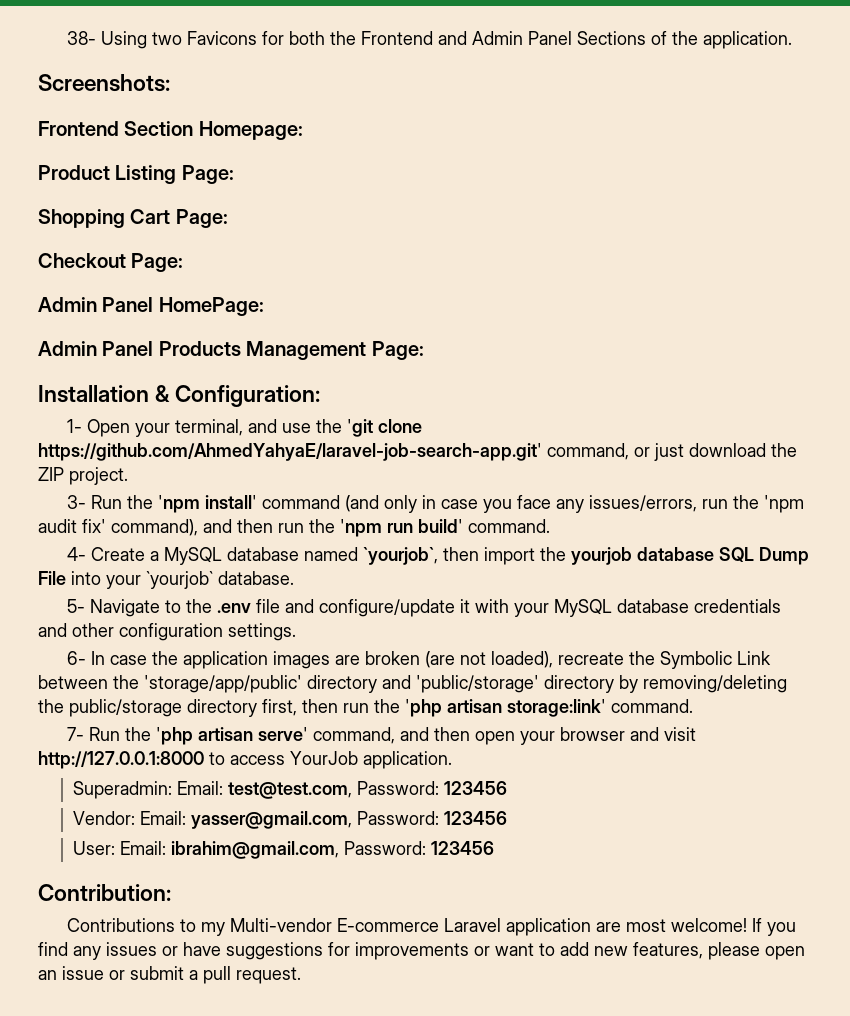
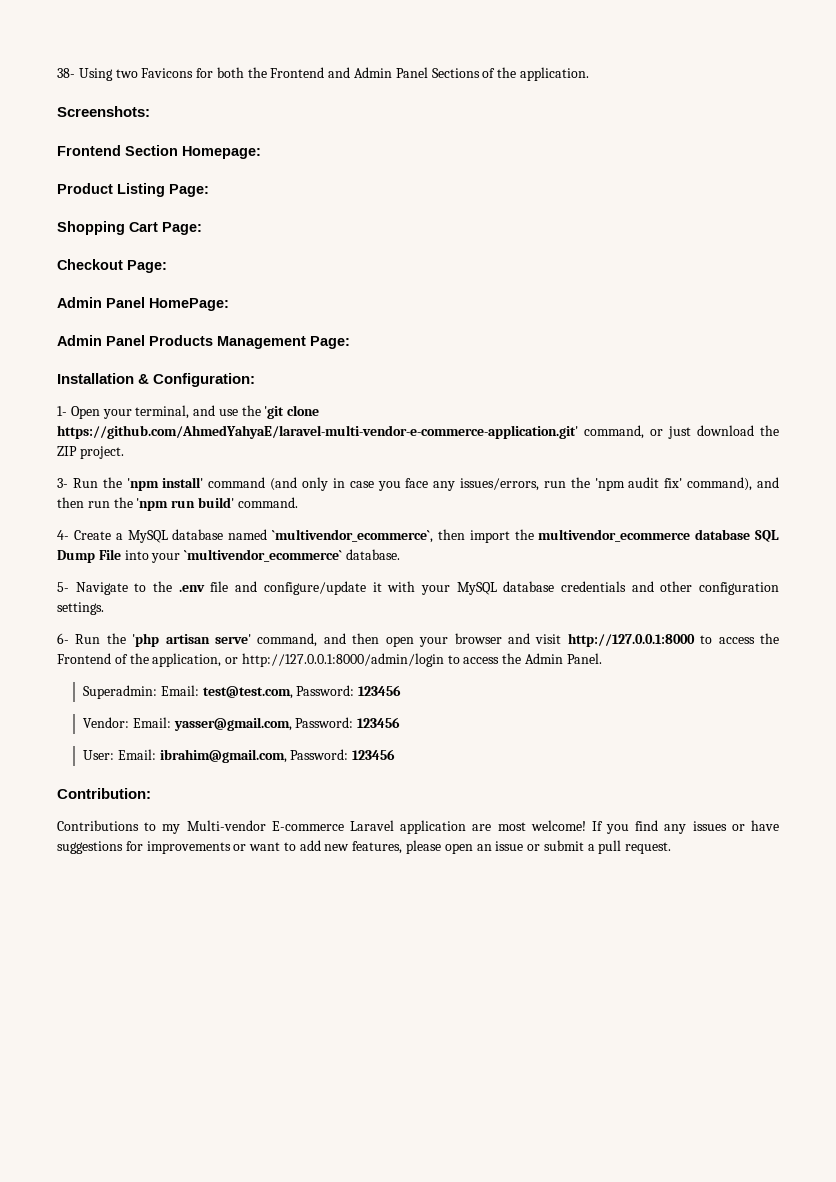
[38,443,542,461] https://github.com/AhmedYahyaE/laravel-job-search-app.git' -> [57,425,578,439] https://github.com/AhmedYahyaE/laravel-multi-vendor-e-commerce-application.git'
[363,547,439,565] `yourjob`, -> [272,529,433,543] `multivendor_ecommerce`,
[571,547,633,565] yourjob -> [538,529,691,542] multivendor_ecommerce
[146,571,213,589] `yourjob` -> [184,549,343,562] `multivendor_ecommerce`
[91,651,772,669] [38,675,787,693] [38,699,693,717] [67,727,85,741] In case the application images are broken (are not loaded), recreate the Symbolic Link between the 'storage/app/public' directory and 'public/storage' directory by removing/deleting the public/storage directory first, then run the 'php artisan storage:link' command. // 7- -> (69, 638) none
[290,751,452,769] YourJob application. -> [760,633,780,644] [57,653,602,667] the Frontend of the application, or http://127.0.0.1:8000/admin/login to access the Admin Panel.

